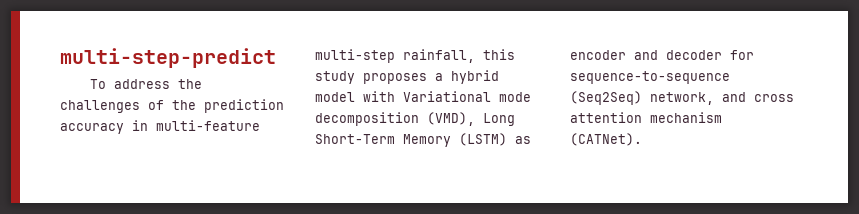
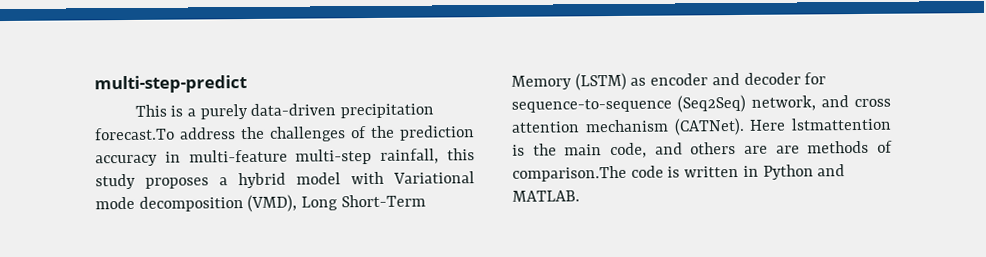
[90,79,107,89] To -> [134,103,435,120] [94,127,175,141] This is a purely data-driven precipitation forecast.To
(642, 139) none -> [749,117,892,131] [512,140,893,159] [512,164,846,182] [512,190,580,202] Here lstmattention is the main code, and others are are methods of comparison.The code is written in Python and MATLAB.

